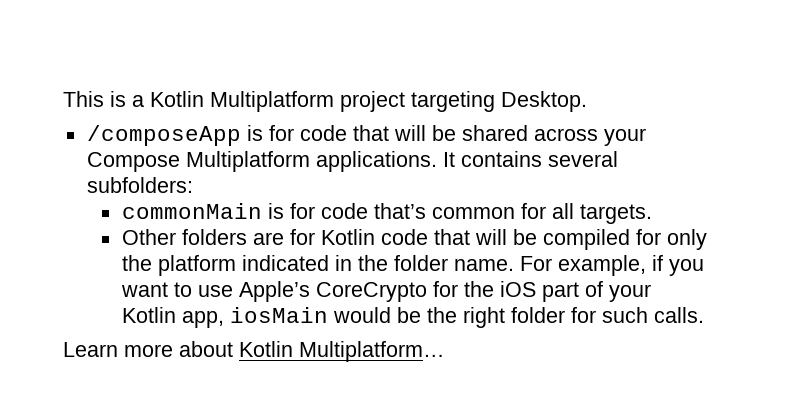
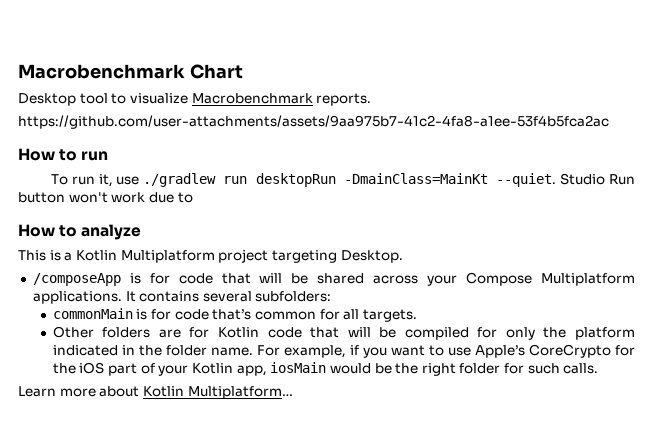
(63, 99) none -> [18,64,243,79] [18,93,372,106] [18,115,609,129] [18,148,109,161] [50,173,635,187] [18,192,193,203] [18,224,142,240] Macrobenchmark Chart // Desktop tool to visualize Macrobenchmark reports. // https://github.com/user-attachments/assets/9aa975b7-41c2-4fa8-a1ee-53f4b5fca2ac // How to run // To run it, use ./gradlew run desktopRun -DmainClass=MainKt --quiet. Studio Run button won't work due to // How to analyze //

